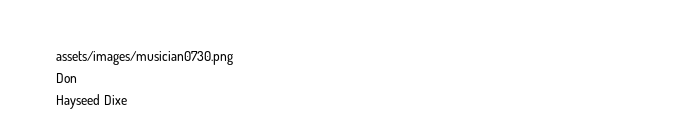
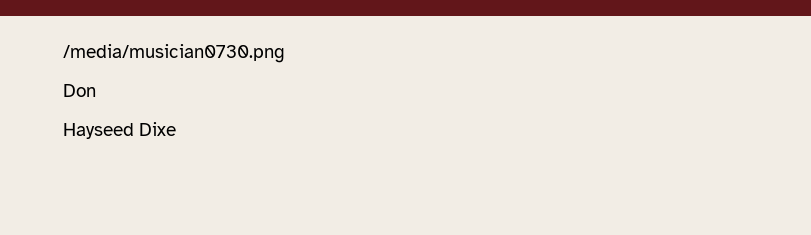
[56,51,233,65] assets/images/musician0730.png -> [63,44,285,63] /media/musician0730.png

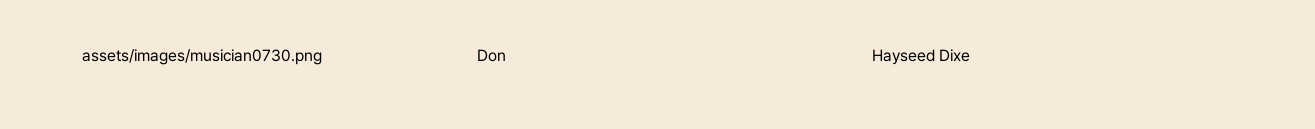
[63,44,285,63] /media/musician0730.png -> [82,49,322,65] assets/images/musician0730.png

